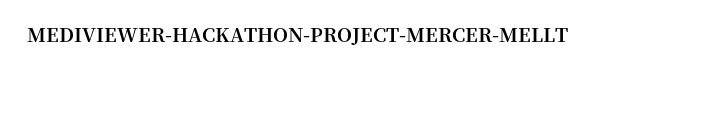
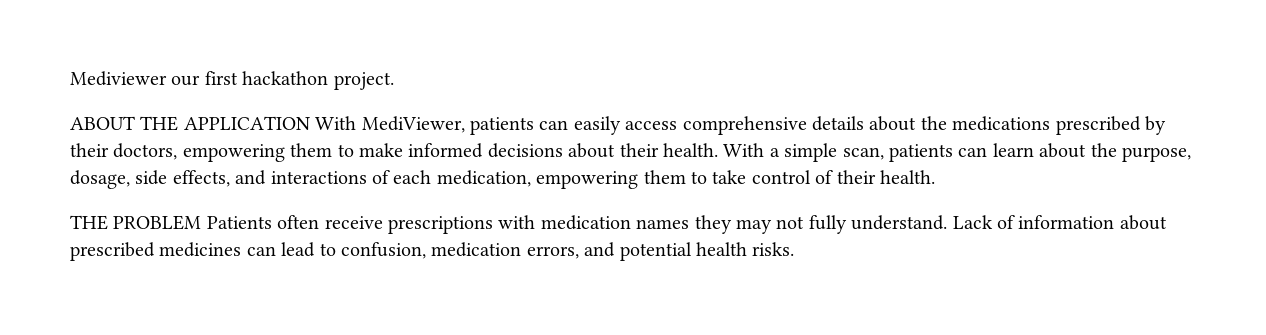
[27,28,568,45] MEDIVIEWER-HACKATHON-PROJECT-MERCER-MELLT -> [70,71,394,90] [70,116,1166,135] [70,143,1191,162] [70,170,935,189] [70,215,1167,234] [70,242,795,261] Mediviewer our first hackathon project. // ABOUT THE APPLICATION With MediViewer, patients can easily access comprehensive details about the medications prescribed by their doctors, empowering them to make informed decisions about their health. With a simple scan, patients can learn about the purpose, dosage, side effects, and interactions of each medication, empowering them to take control of their health. // THE PROBLEM Patients often receive prescriptions with medication names they may not fully understand. Lack of information about prescribed medicines can lead to confusion, medication errors, and potential health risks.

